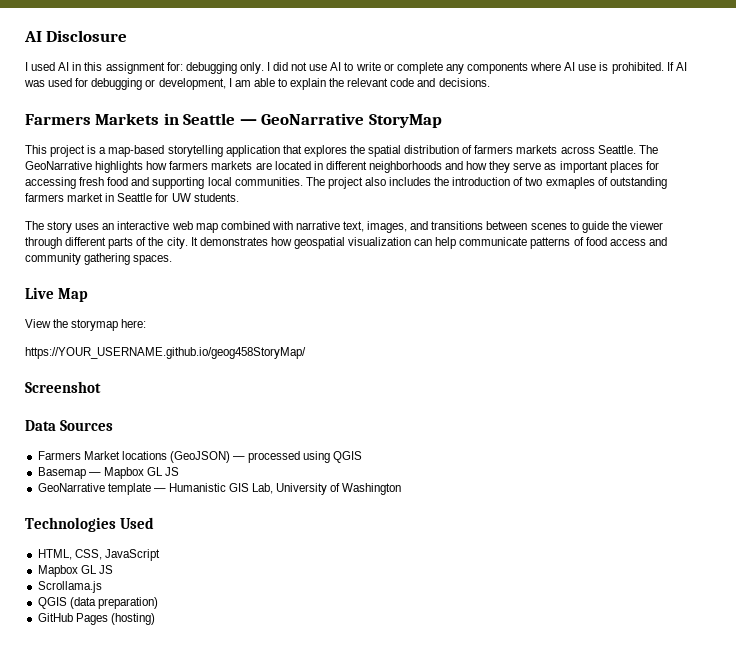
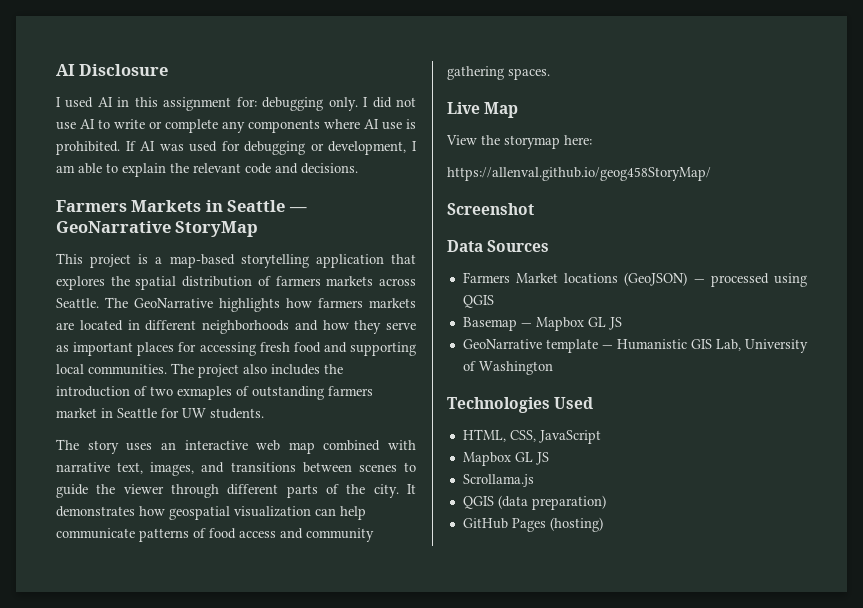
[25,347,306,359] https://YOUR_USERNAME.github.io/geog458StoryMap/ -> [447,167,711,181] https://allenval.github.io/geog458StoryMap/

